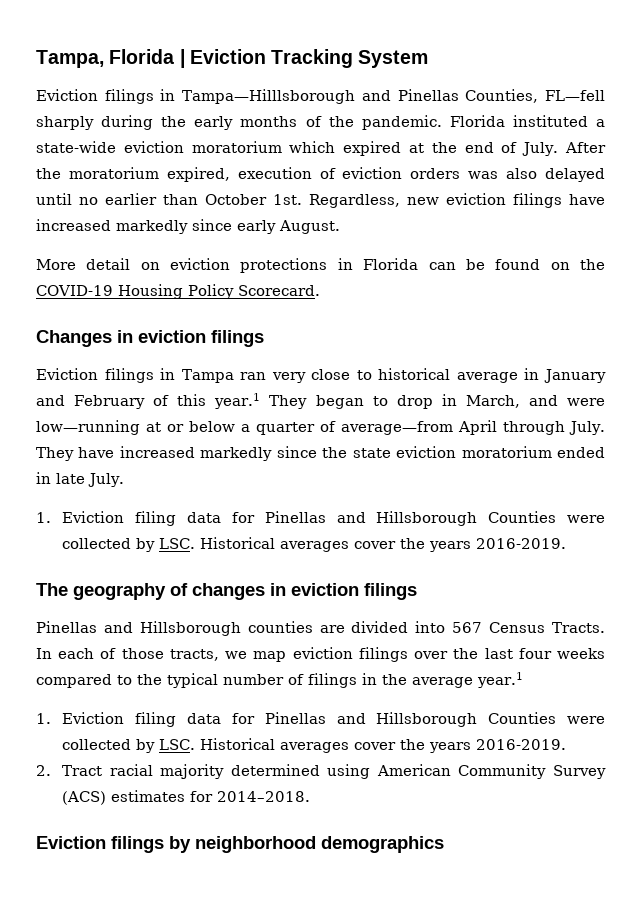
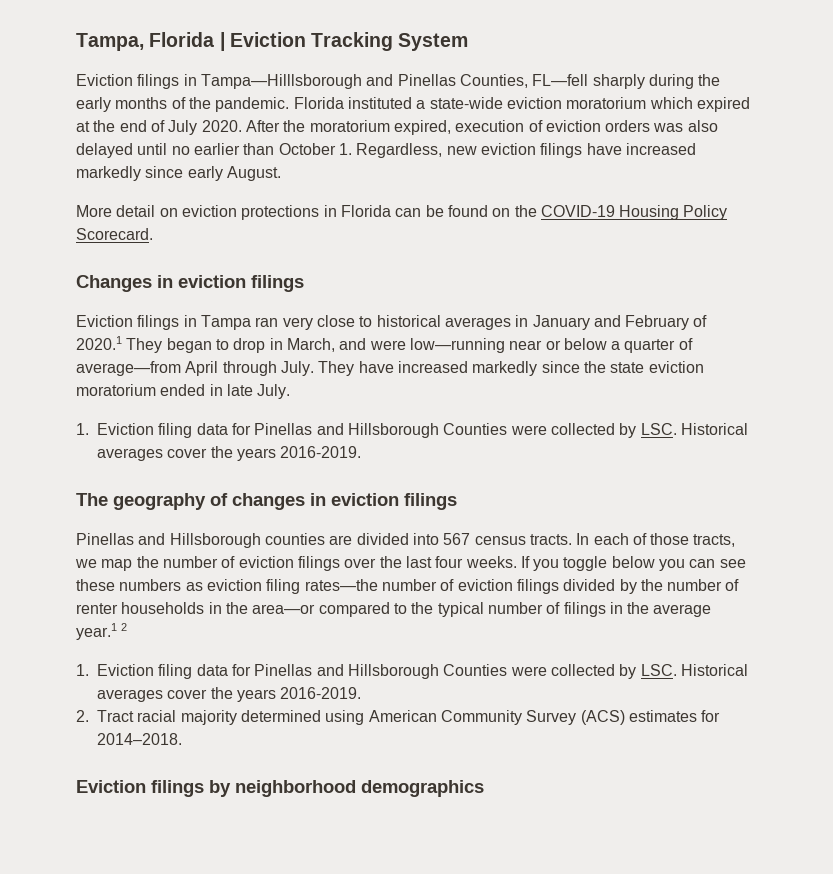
[522,142,559,156] July. -> [168,120,242,135] July 2020.
[273,194,302,205] 1st. -> [338,143,352,155] 1.
[456,372,518,383] average -> [444,317,511,330] averages
[177,393,261,409] this year.1 -> [76,336,122,350] 2020.1
[146,422,162,432] at -> [509,340,543,350] near
[489,622,606,633] Census Tracts. -> [474,534,572,545] census tracts.
(287, 656) none -> [136,556,236,568] the number of
[557,648,605,659] weeks -> [465,556,746,571] [76,579,740,594] [76,602,316,614] weeks. If you toggle below you can see these numbers as eviction filing rates—the number of eviction filings divided by the number of renter households in the area—or
(523, 680) none -> [121,623,128,631] 2

